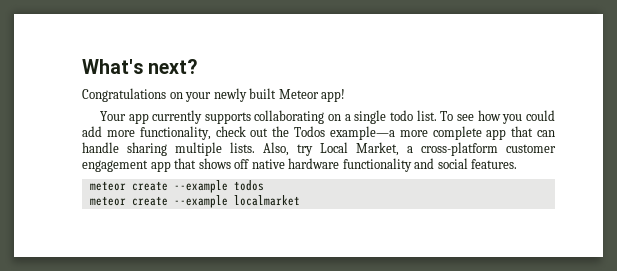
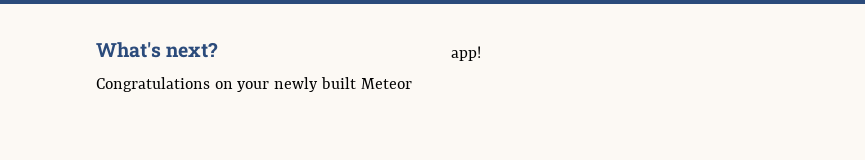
[99,110,555,124] [82,126,555,140] [82,142,556,156] [82,158,518,172] [89,180,264,193] [89,195,300,208] // Your app currently supports collaborating on a single todo list. To see how you could add more functionality, check out the Todos example—a more complete app that can handle sharing multiple lists. Also, try Local Market, a cross-platform customer engagement app that shows off native hardware functionality and social features. // meteor create --example todos // meteor create --example localmarket -> (481, 53) none

